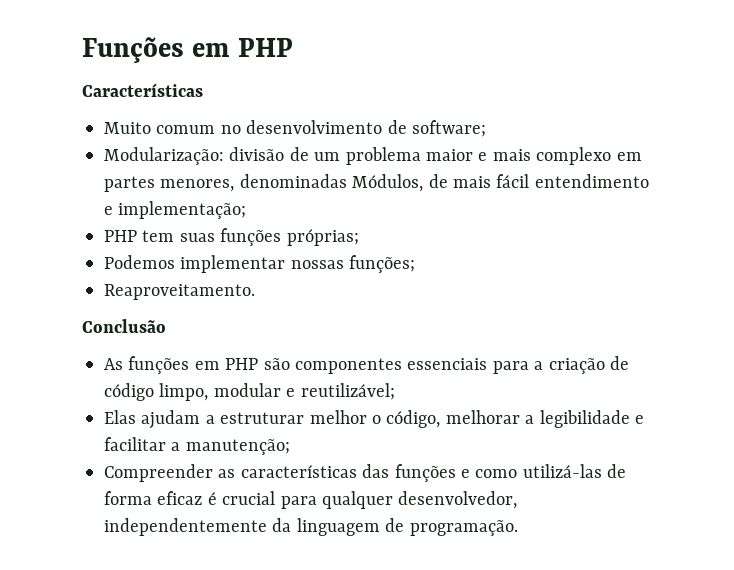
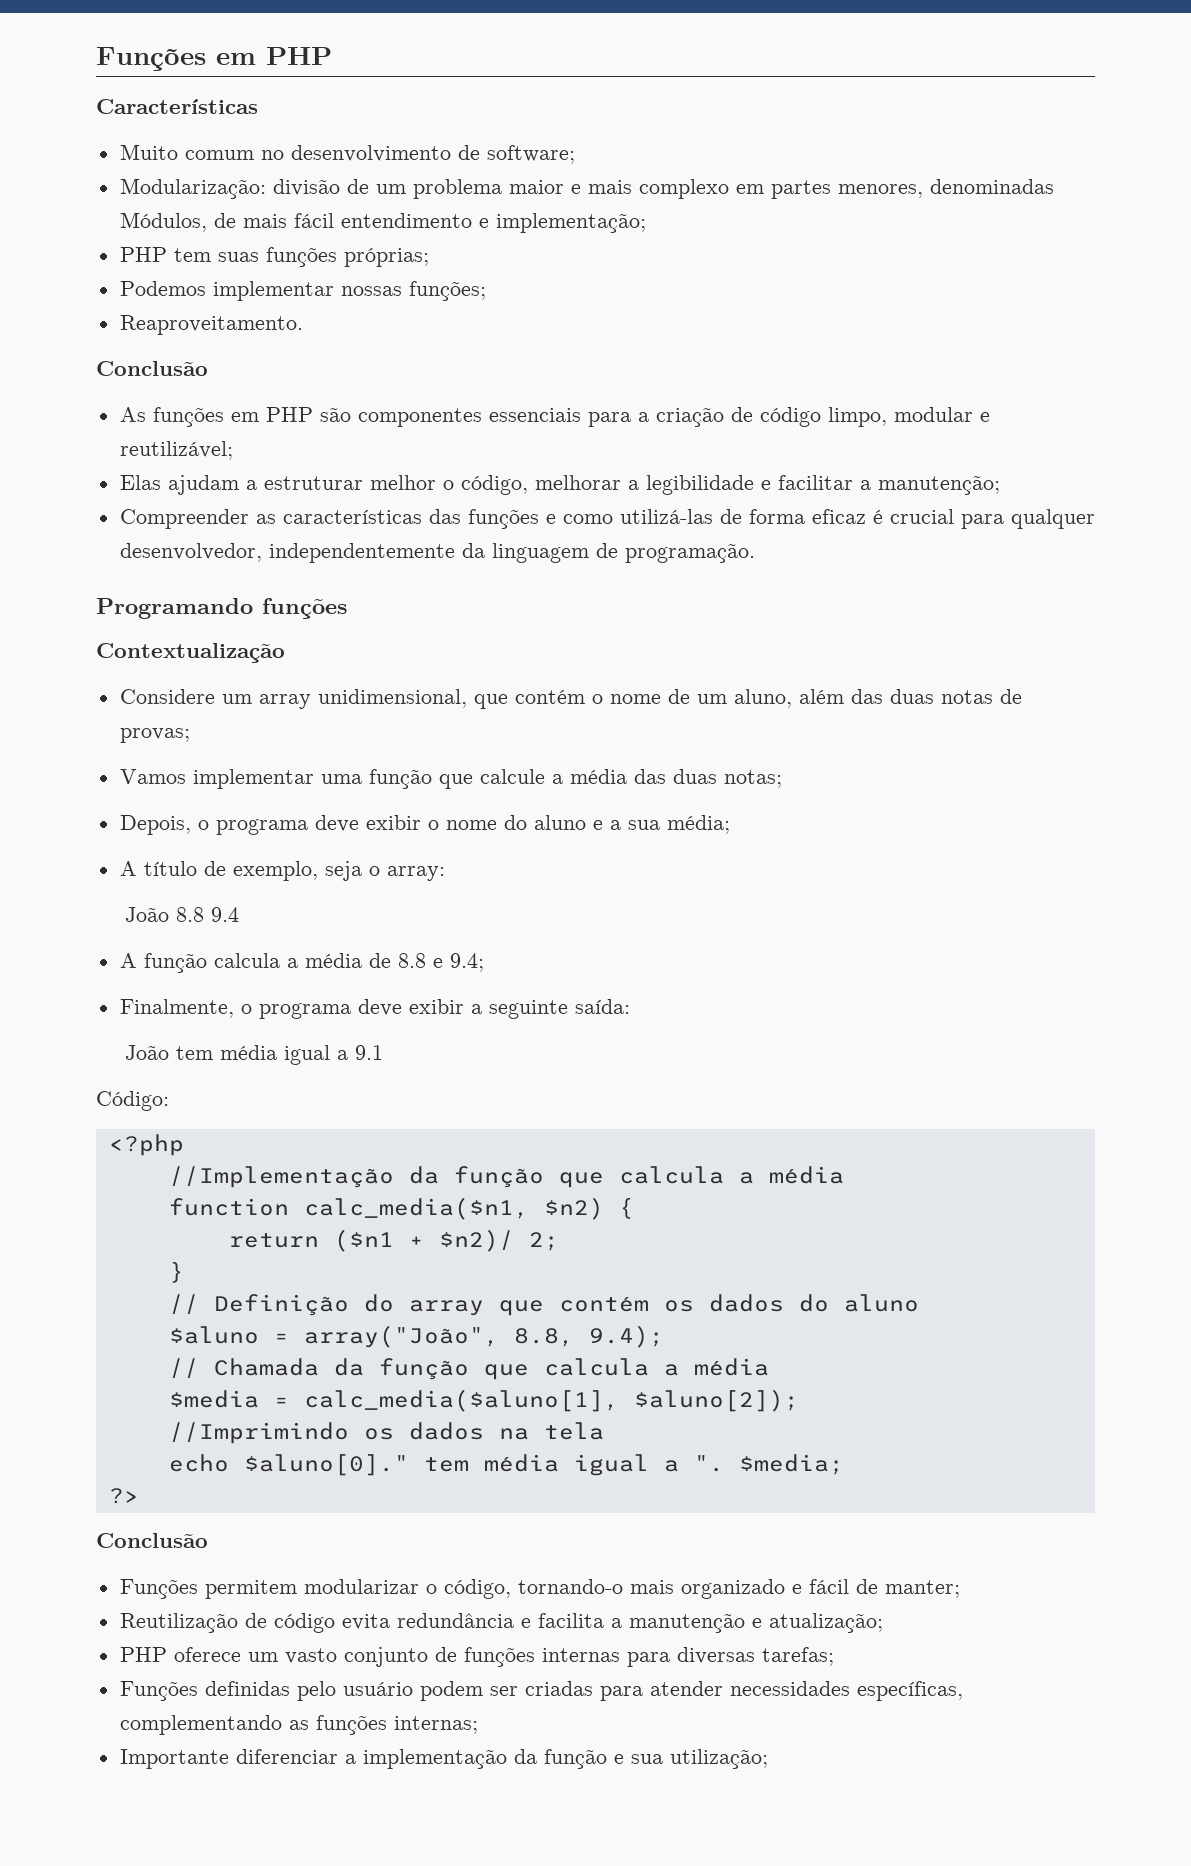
(518, 528) none -> [96,598,347,619] [96,643,285,663] [119,689,1022,709] [119,728,190,743] [119,769,782,789] [119,815,730,835] [119,861,445,881] [124,907,239,922] [119,953,484,973] [119,999,630,1019] [124,1045,383,1065] [96,1091,169,1111] [108,1134,184,1156] [168,1166,844,1188] [168,1197,634,1220] [228,1229,559,1252] [168,1261,184,1283] [168,1294,919,1316] [168,1325,664,1348] [168,1358,769,1380] [168,1389,799,1412] [168,1422,604,1444] [168,1454,844,1476] [108,1488,139,1504] [96,1533,208,1548] [119,1579,960,1599] [119,1613,883,1633] [119,1647,834,1667] [119,1681,963,1701] [119,1715,478,1735] [119,1749,768,1769] // Programando funções // Contextualização // Considere um array unidimensional, que contém o nome de um aluno, além das duas notas de provas; // Vamos implementar uma função que calcule a média das duas notas; // Depois, o programa deve exibir o nome do aluno e a sua média; // A título de exemplo, seja o array: // João 8.8 9.4 // A função calcula a média de 8.8 e 9.4; // Finalmente, o programa deve exibir a seguinte saída: // João tem média igual a 9.1 // Código: // <?php // //Implementação da função que calcula a média // function calc_media($n1, $n2) { // return ($n1 + $n2)/ 2; // } // // Definição do array que contém os dados do aluno // $aluno = array("João", 8.8, 9.4); // // Chamada da função que calcula a média // $media = calc_media($aluno[1], $aluno[2]); // //Imprimindo os dados na tela // echo $aluno[0]." tem média igual a ". $media; // ?> // Conclusão // Funções permitem modularizar o código, tornando-o mais organizado e fácil de manter; // Reutilização de código evita redundância e facilita a manutenção e atualização; // PHP oferece um vasto conjunto de funções internas para diversas tarefas; // Funções definidas pelo usuário podem ser criadas para atender necessidades específicas, complementando as funções internas; // Importante diferenciar a implementação da função e sua utilização;

